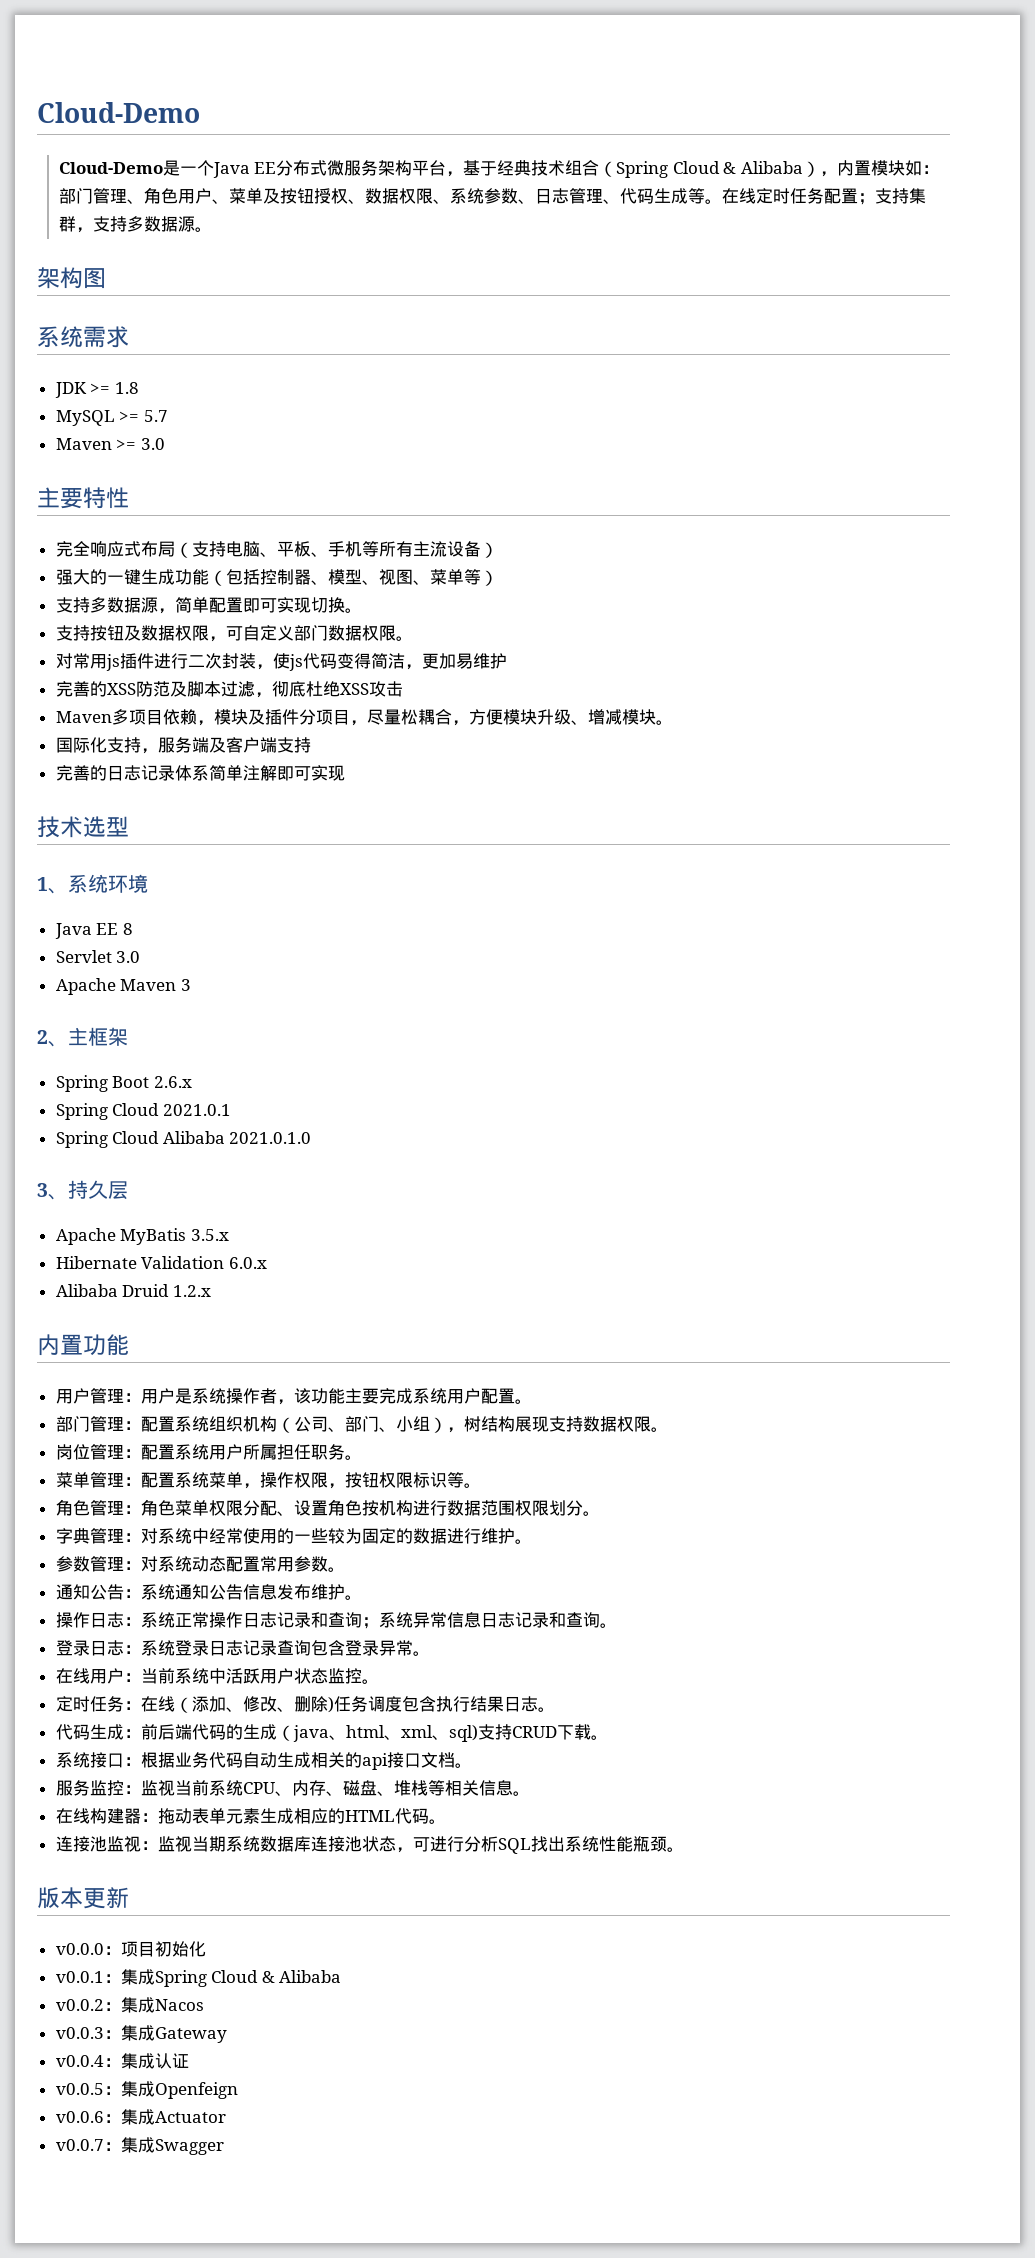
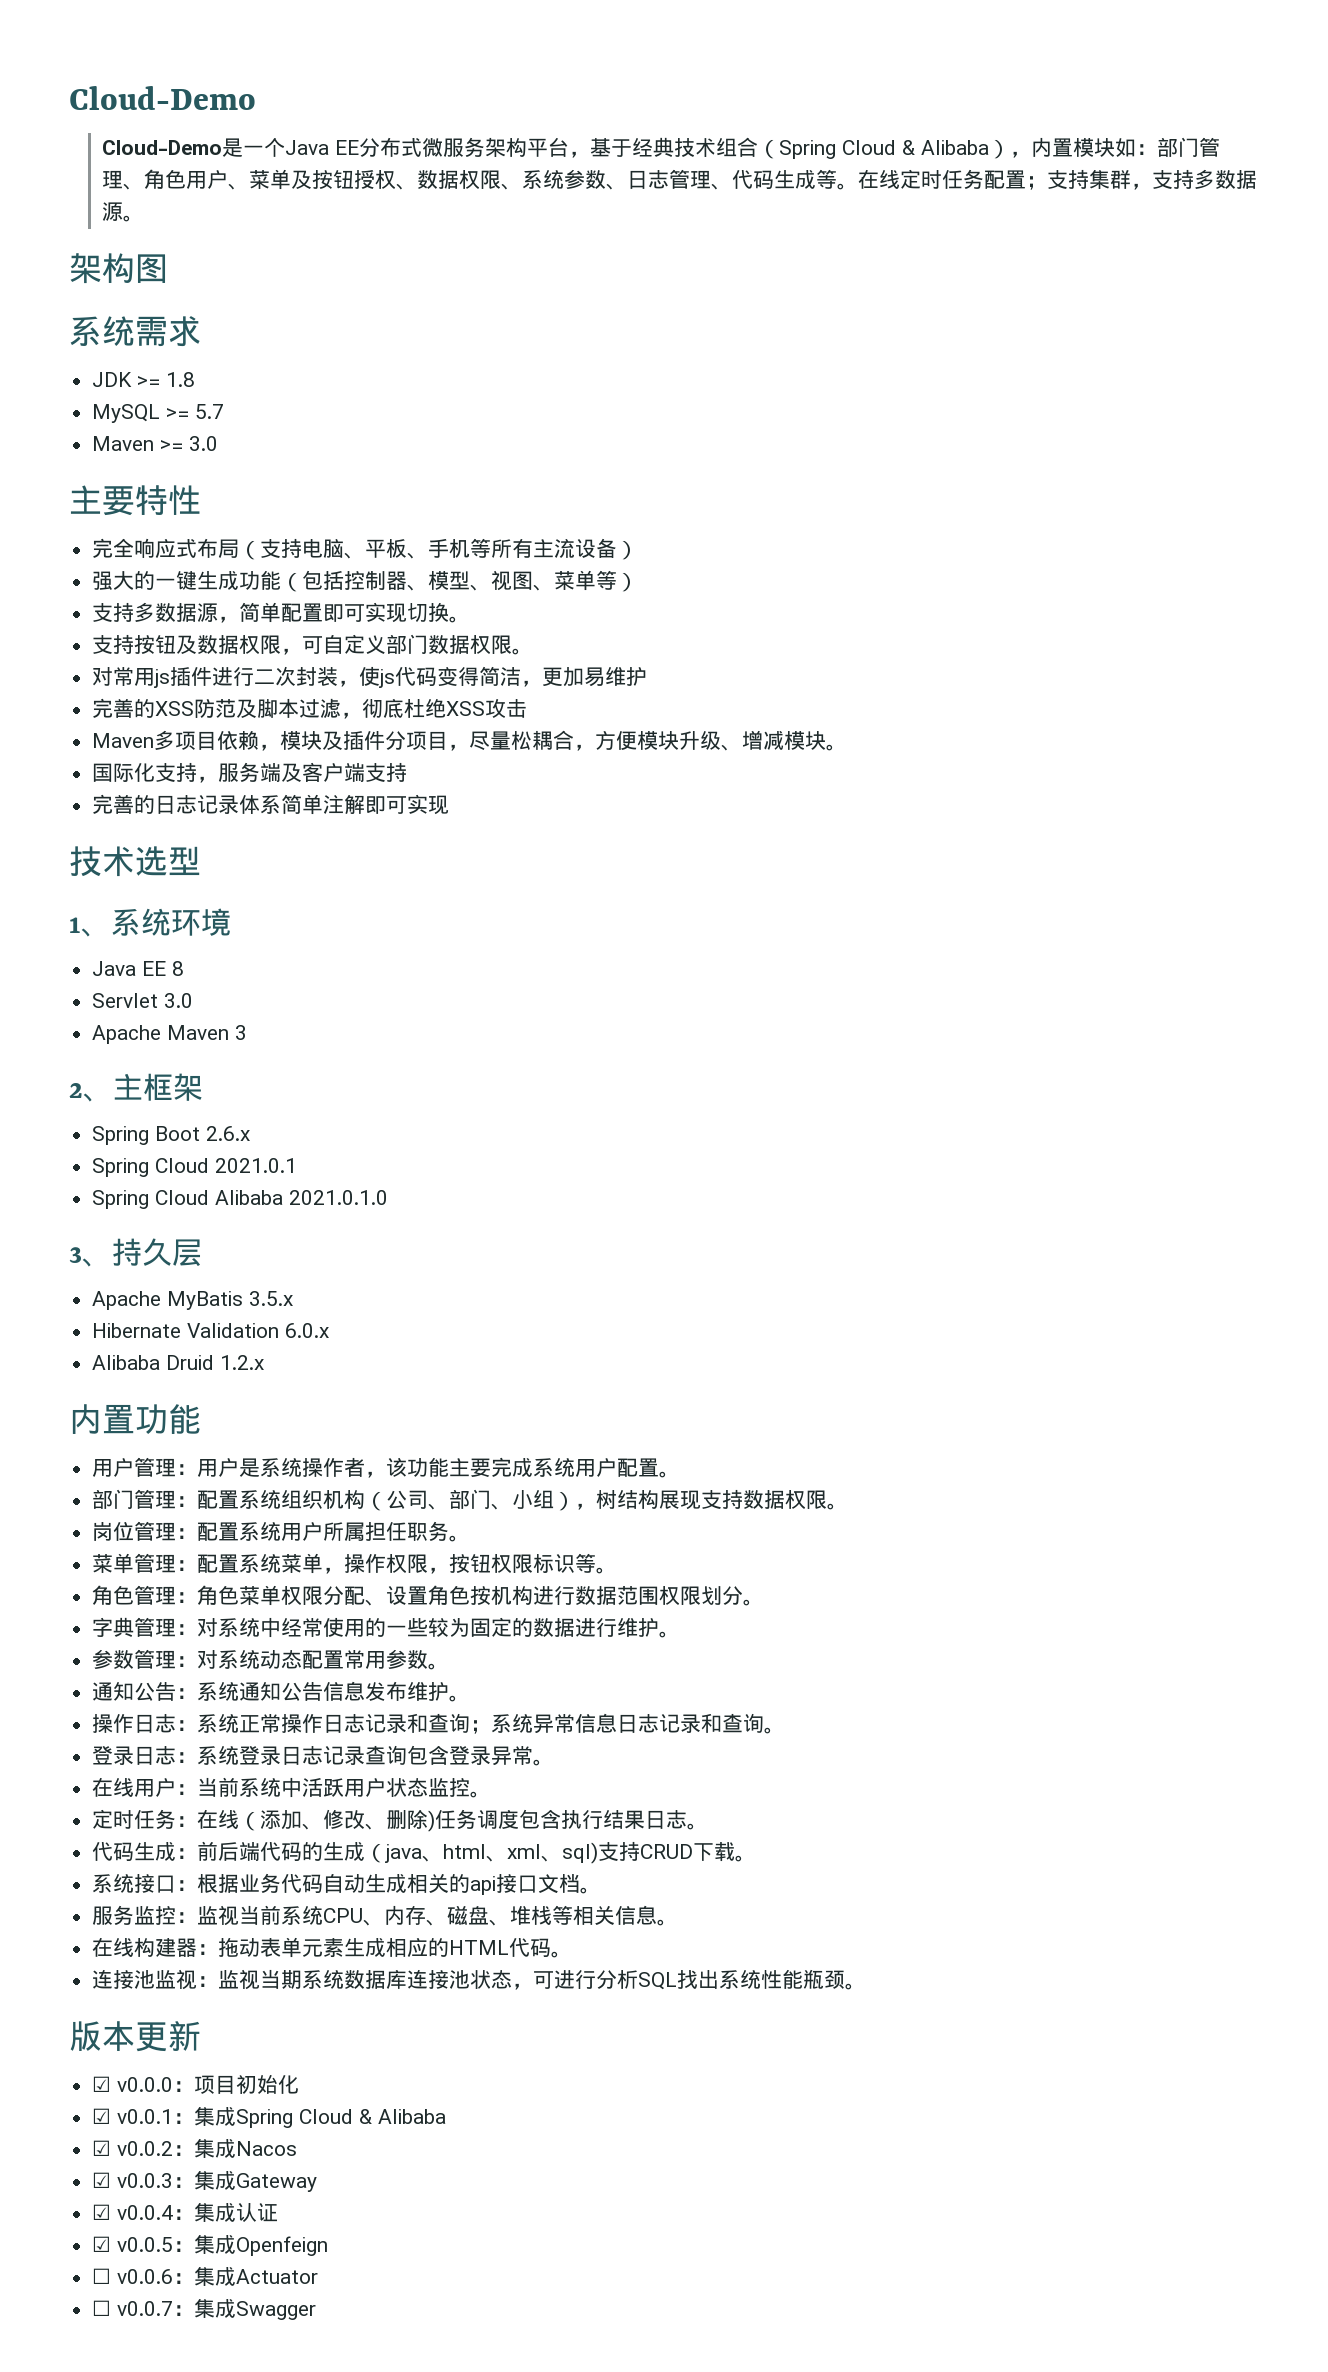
(129, 1898) none -> [92,2076,112,2092] ☑
(206, 1949) none -> [92,2108,112,2124] ☑
(342, 1976) none -> [92,2140,112,2156] ☑
(204, 2005) none -> [92,2172,112,2188] ☑
(227, 2035) none -> [92,2204,112,2220] ☑
(189, 2060) none -> [92,2236,112,2252] ☑
(238, 2090) none -> [92,2268,112,2284] ☐
(226, 2117) none -> [92,2300,112,2316] ☐

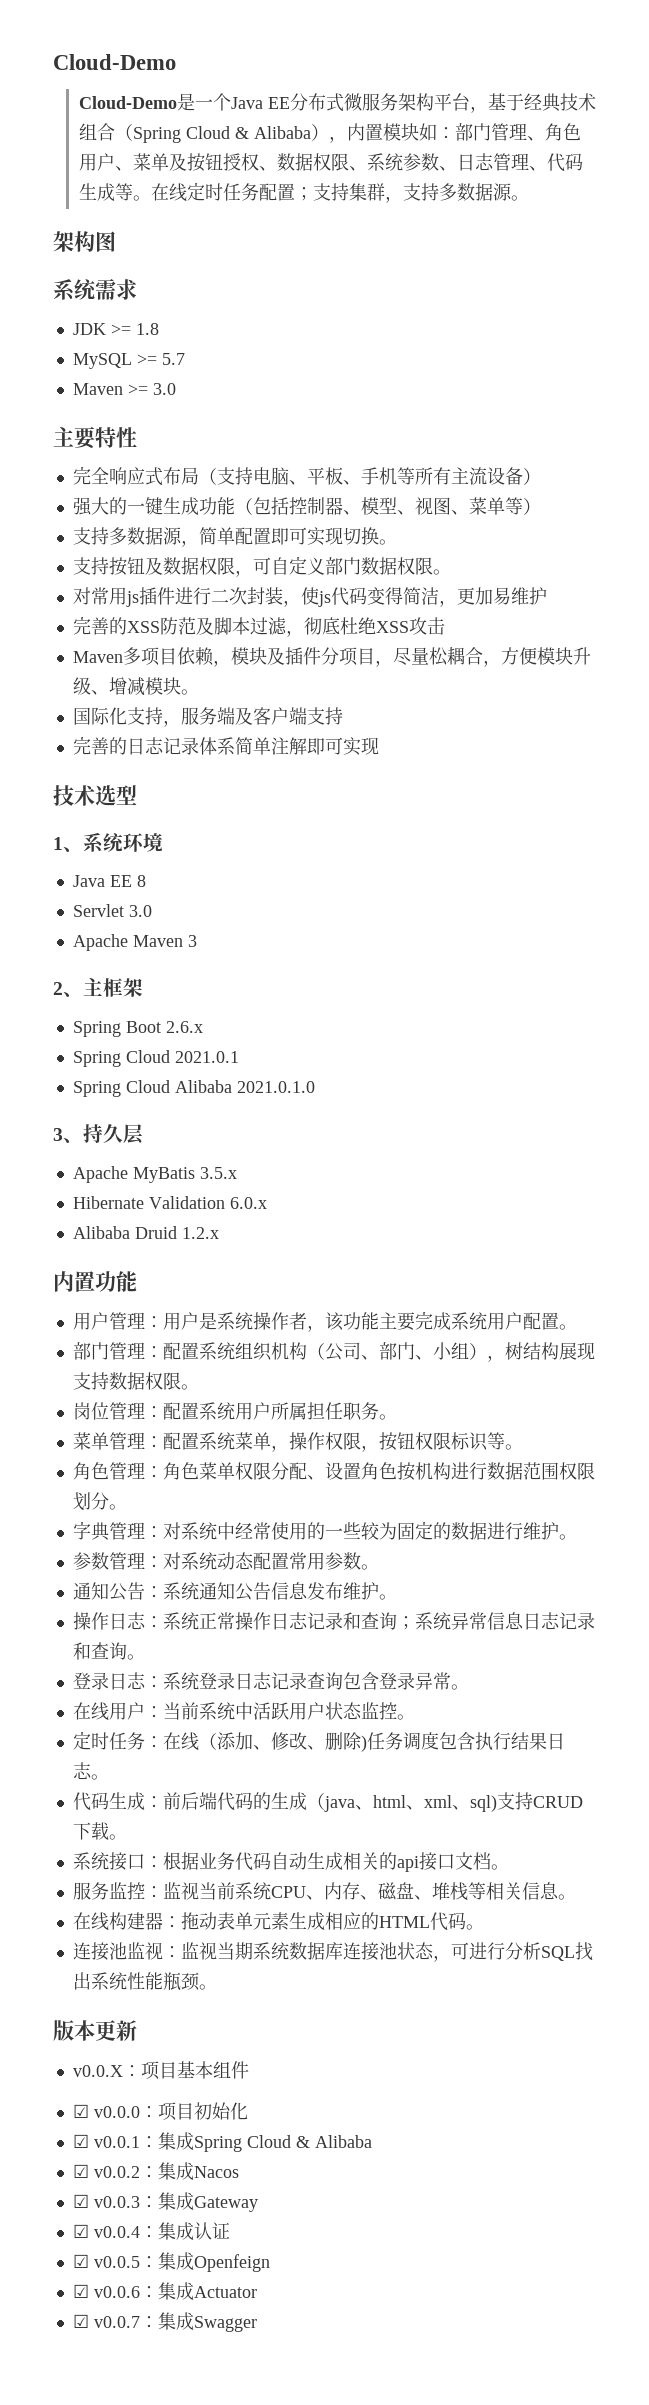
(201, 2036) none -> [72,2061,249,2080] // v0.0.X：项目基本组件
[92,2268,112,2284] ☐ -> [72,2284,89,2298] ☑
[92,2300,112,2316] ☐ -> [72,2314,89,2328] ☑

